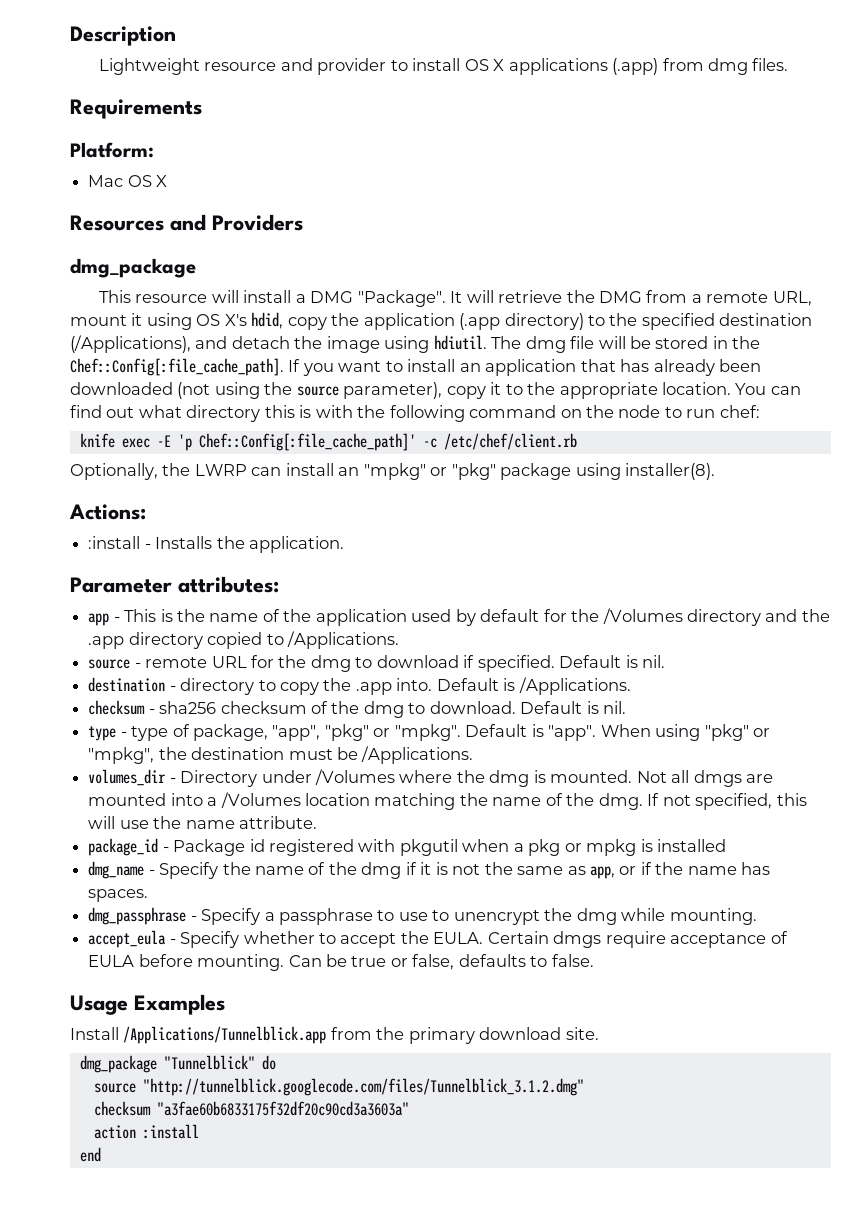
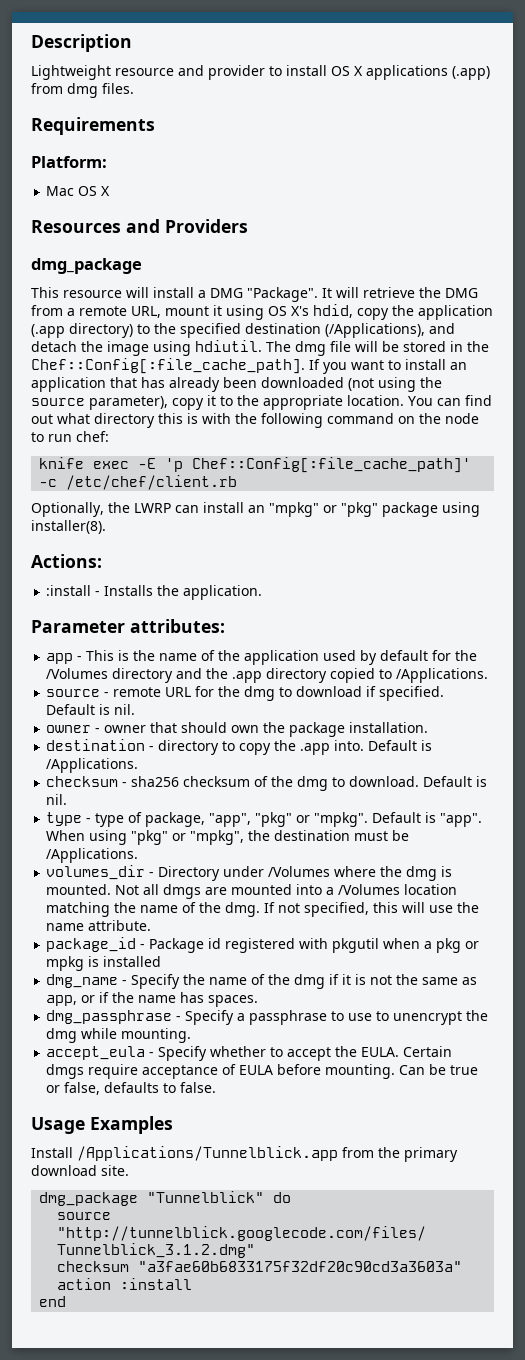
(666, 661) none -> [46,722,429,737] // owner - owner that should own the package installation.

